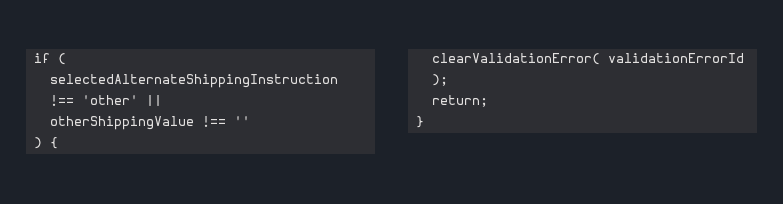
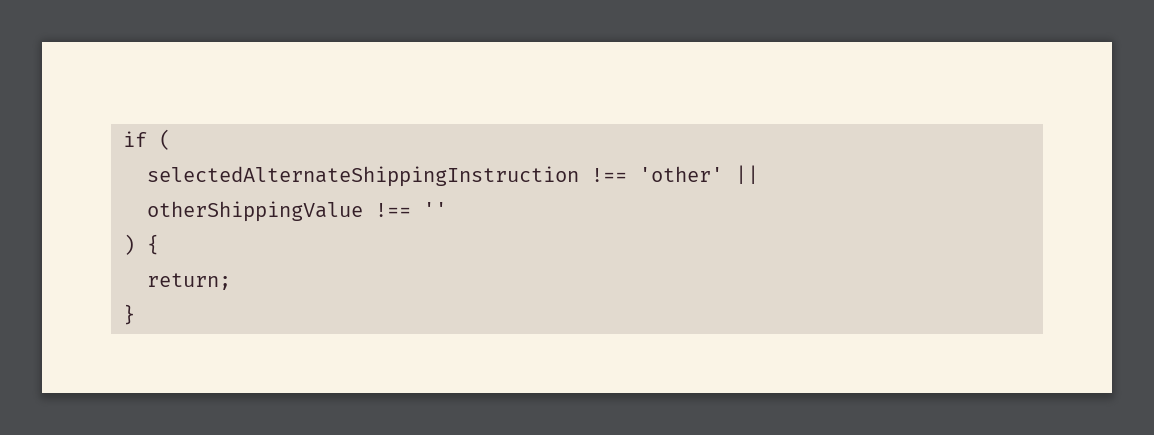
[432,53,745,65] [432,74,449,86] // clearValidationError( validationErrorId ); -> (160, 244) none

